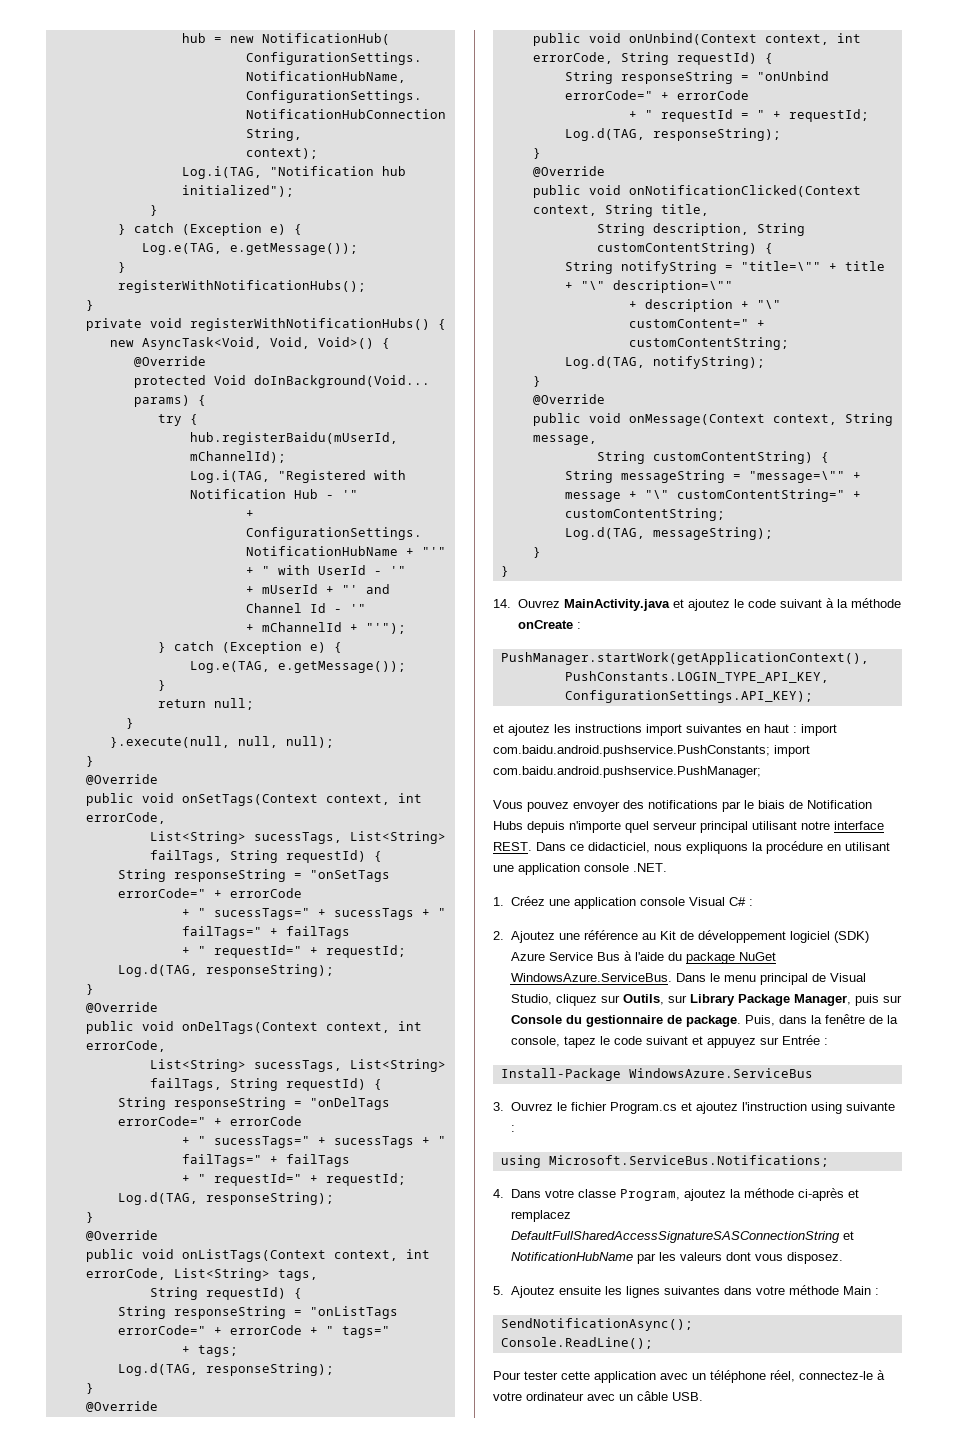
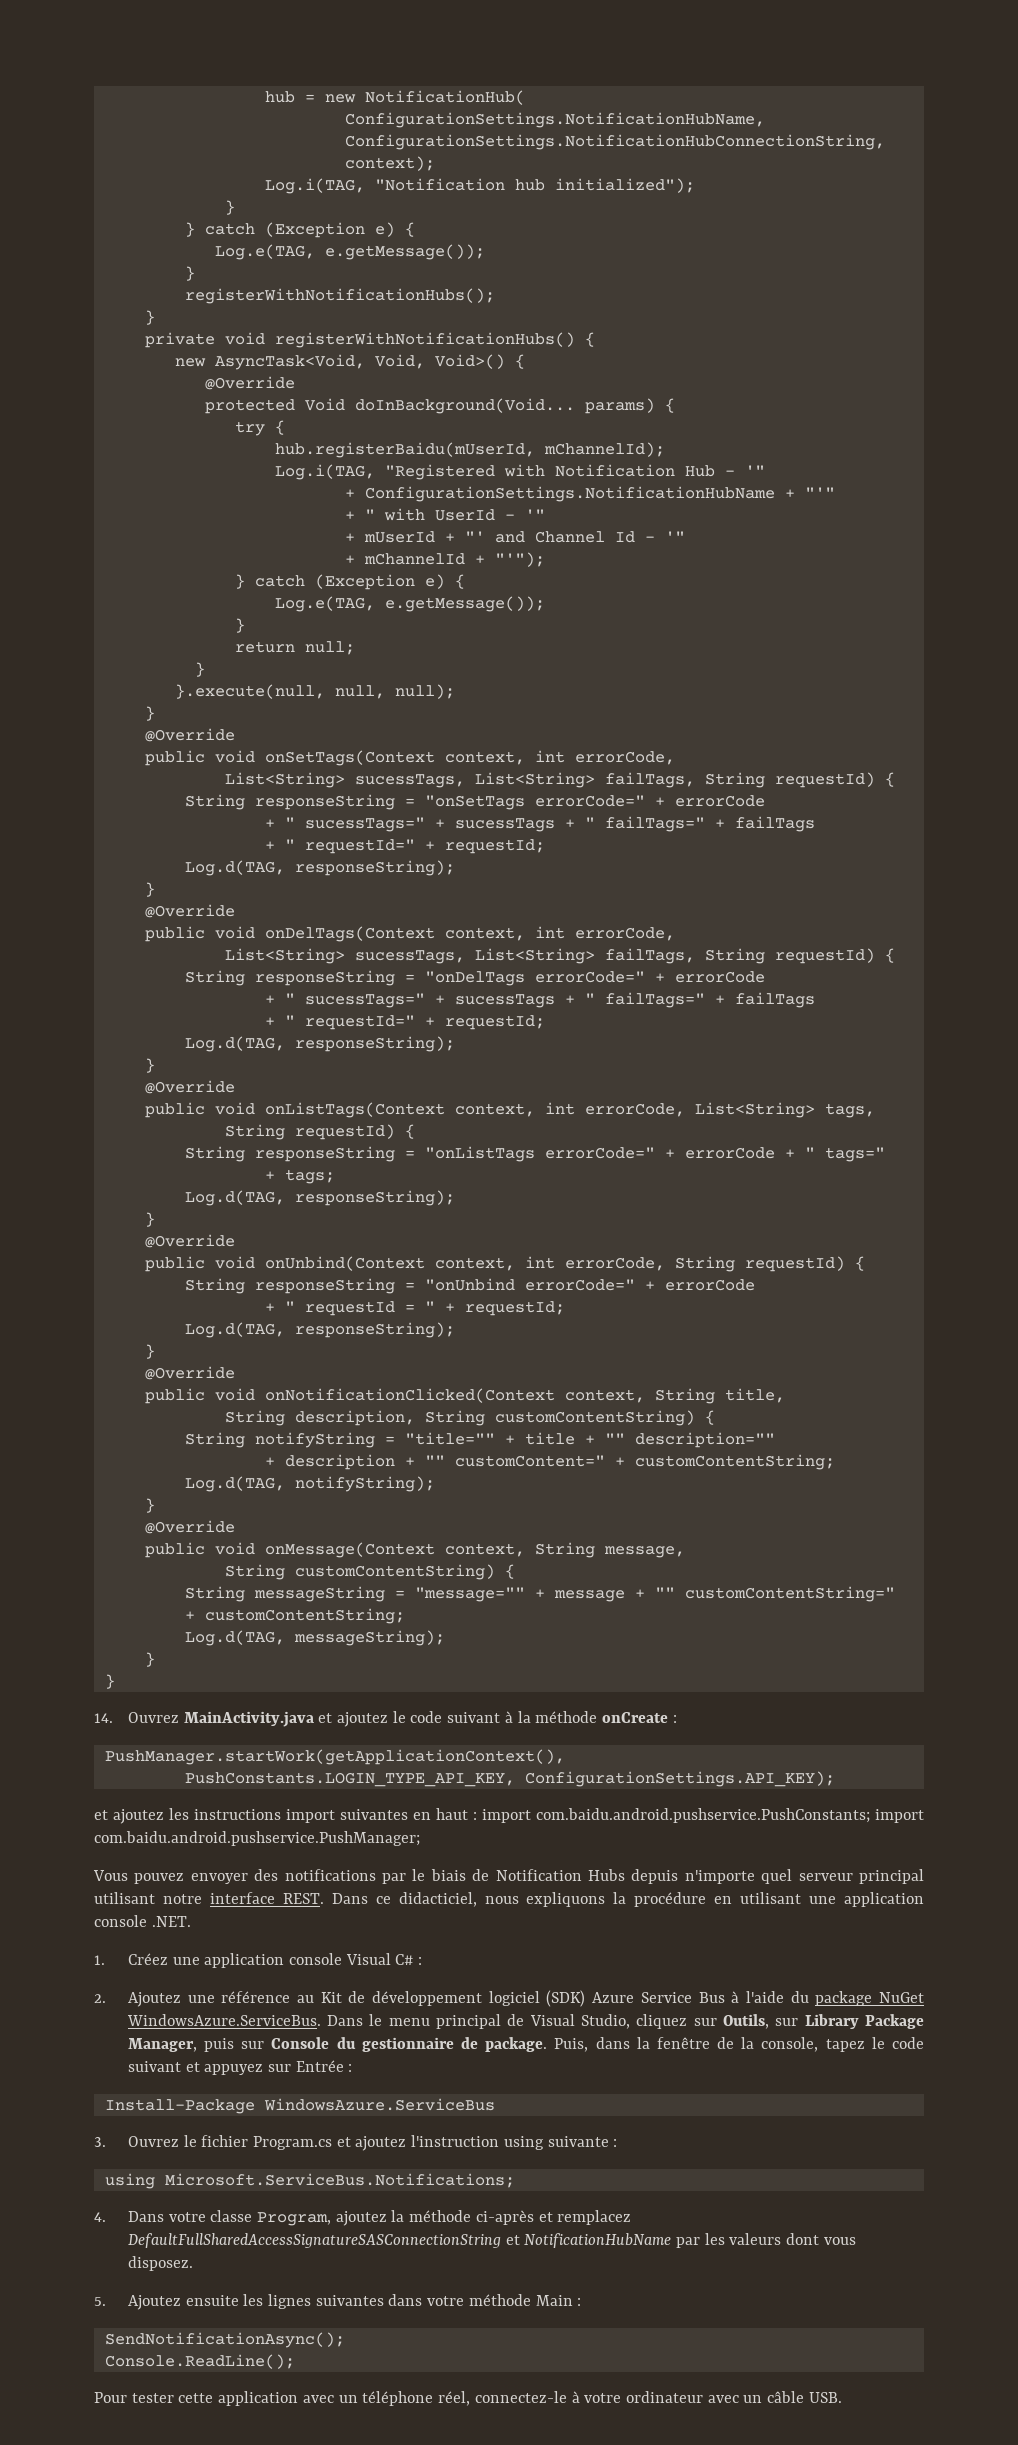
[740,261,821,271] "title=\"" -> [404,1432,495,1445] "title=""
[580,280,733,293] "\" description=\"" -> [604,1432,775,1448] "" description=""
[756,300,781,309] "\" -> [424,1455,445,1466] ""
[748,471,845,483] "message=\"" -> [414,1587,525,1602] "message=""
[644,490,669,499] "\" -> [654,1587,675,1598] ""

